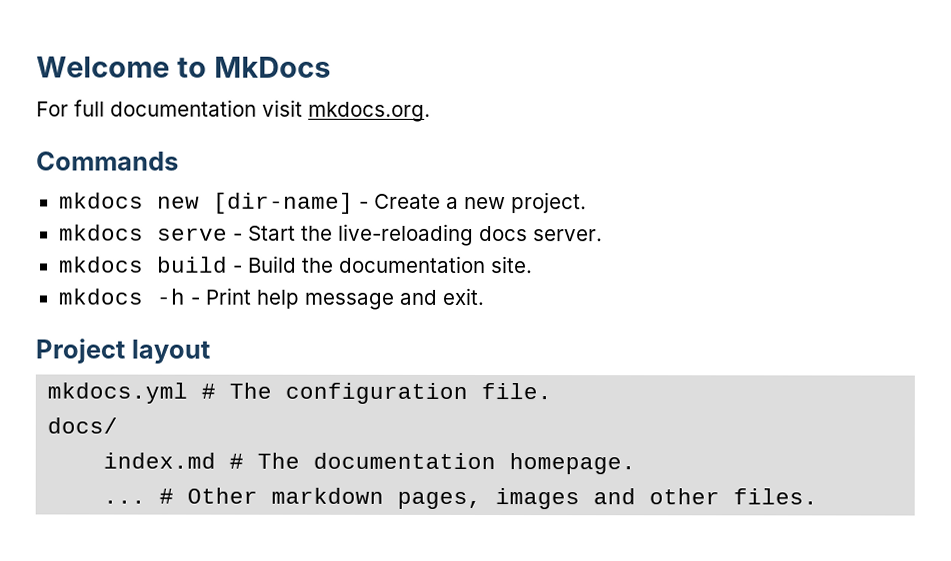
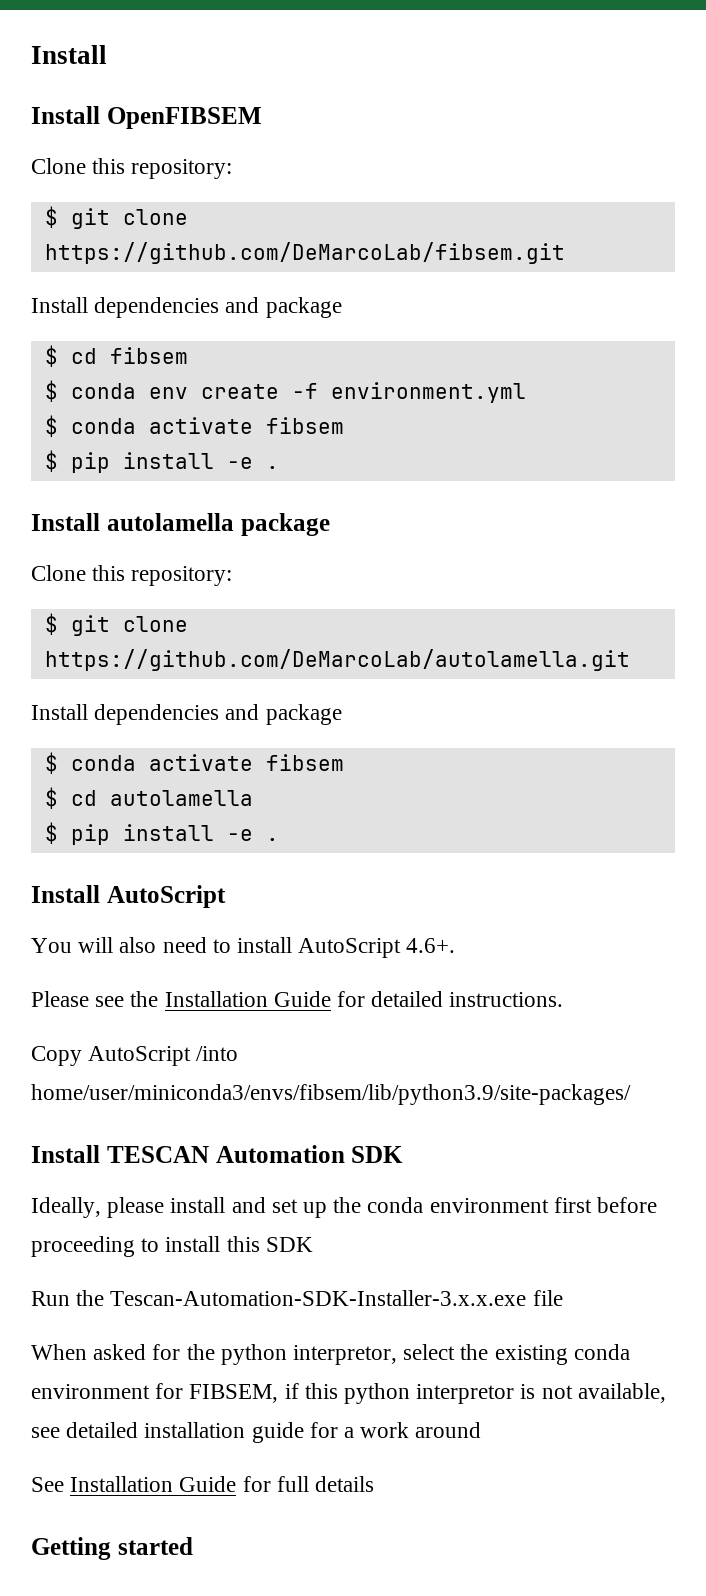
[36,56,331,78] [36,99,431,122] [36,151,179,171] [58,192,587,214] [58,223,603,246] [58,255,533,274] [57,287,484,310] [35,338,210,364] [47,382,553,404] [47,417,119,434] [103,452,637,475] [103,487,819,510] Welcome to MkDocs // For full documentation visit mkdocs.org. // Commands // mkdocs new [dir-name] - Create a new project. // mkdocs serve - Start the live-reloading docs server. // mkdocs build - Build the documentation site. // mkdocs -h - Print help message and exit. // Project layout // mkdocs.yml # The configuration file. // docs/ // index.md # The documentation homepage. // ... # Other markdown pages, images and other files. -> [31,45,107,64] [31,106,262,129] [31,158,233,179] [44,206,188,229] [44,242,565,264] [31,297,342,318] [44,345,188,367] [44,380,526,403] [44,415,344,437] [44,450,279,473] [31,513,330,536] [31,565,233,586] [44,613,188,636] [44,649,630,671] [31,704,342,725] [44,752,344,774] [44,787,253,809] [44,822,279,845] [31,885,226,908] [31,937,456,958] [31,991,564,1007] [31,1046,239,1066] [31,1084,631,1105] [31,1145,404,1163] [31,1197,658,1218] [31,1236,313,1257] [31,1290,563,1306] [31,1344,630,1365] [31,1383,666,1404] [31,1422,482,1443] [31,1476,375,1492] [31,1537,193,1560] Install // Install OpenFIBSEM // Clone this repository: // $ git clone https://github.com/DeMarcoLab/fibsem.git // Install dependencies and package // $ cd fibsem // $ conda env create -f environment.yml // $ conda activate fibsem // $ pip install -e . // Install autolamella package // Clone this repository: // $ git clone https://github.com/DeMarcoLab/autolamella.git // Install dependencies and package // $ conda activate fibsem // $ cd autolamella // $ pip install -e . // Install AutoScript // You will also need to install AutoScript 4.6+. // Please see the Installation Guide for detailed instructions. // Copy AutoScript /into home/user/miniconda3/envs/fibsem/lib/python3.9/site-packages/ // Install TESCAN Automation SDK // Ideally, please install and set up the conda environment first before proceeding to install this SDK // Run the Tescan-Automation-SDK-Installer-3.x.x.exe file // When asked for the python interpretor, select the existing conda environment for FIBSEM, if this python interpretor is not available, see detailed installation guide for a work around // See Installation Guide for full details // Getting started

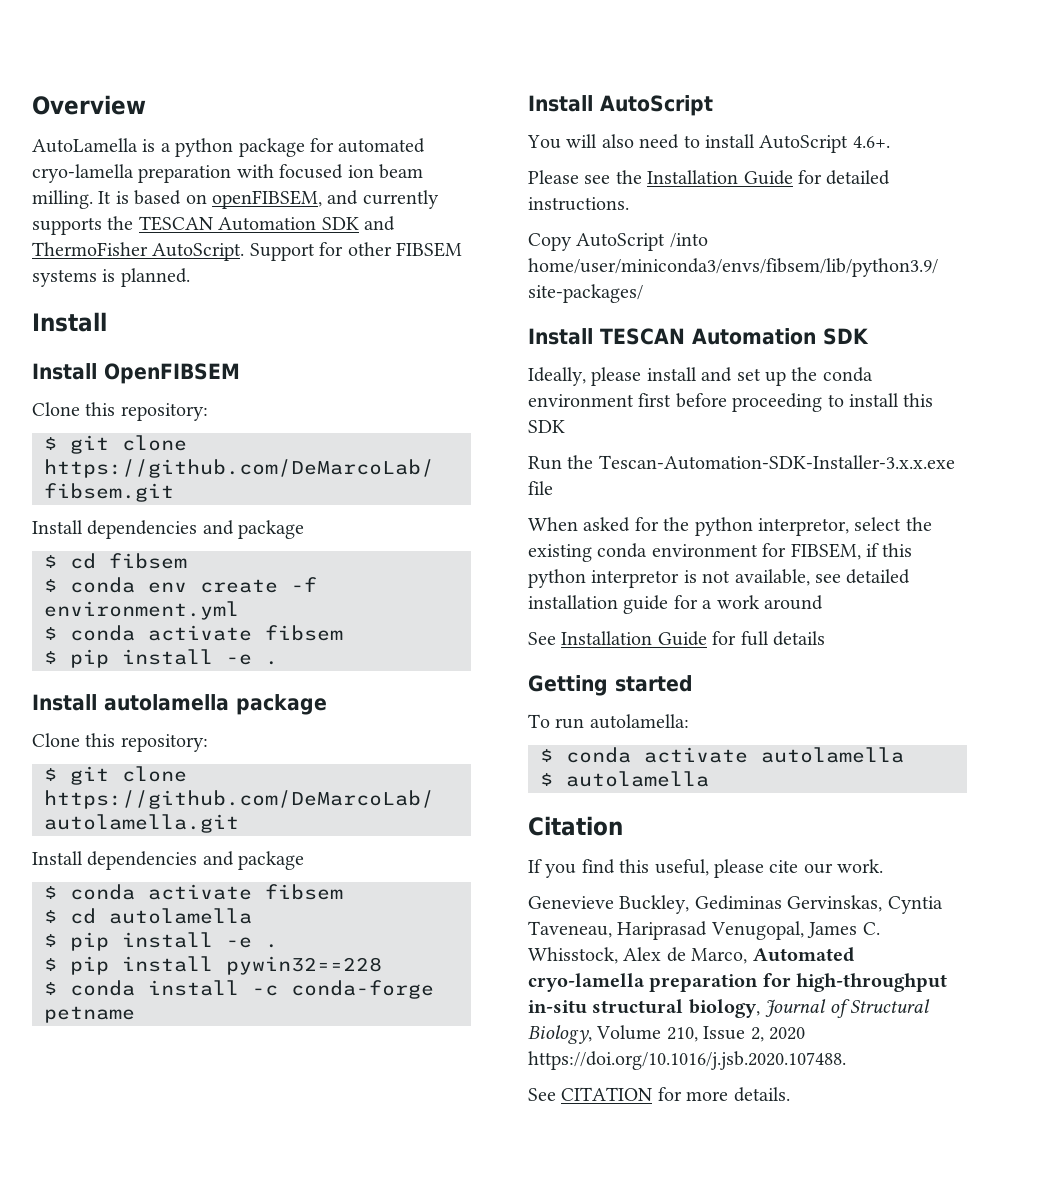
(31, 54) none -> [32,95,146,115] [32,138,426,157] [32,164,423,183] [32,190,439,209] [32,216,395,235] [32,242,462,261] [32,268,190,287] Overview // AutoLamella is a python package for automated cryo-lamella preparation with focused ion beam milling. It is based on openFIBSEM, and currently supports the TESCAN Automation SDK and ThermoFisher AutoScript. Support for other FIBSEM systems is planned. //
(279, 839) none -> [44,956,382,975] [44,980,434,999] [44,1006,135,1023] // $ pip install pywin32==228 // $ conda install -c conda-forge petname
(193, 1546) none -> [528,714,689,729] [540,747,904,763] [540,771,709,787] [528,816,623,836] [528,859,884,878] [528,895,943,914] [528,921,880,940] [528,947,854,964] [528,973,948,992] [528,999,930,1018] [528,1025,805,1044] [528,1051,846,1070] [528,1087,790,1102] // To run autolamella: // $ conda activate autolamella // $ autolamella // Citation // If you find this useful, please cite our work. // Genevieve Buckley, Gediminas Gervinskas, Cyntia Taveneau, Hariprasad Venugopal, James C. Whisstock, Alex de Marco, Automated cryo-lamella preparation for high-throughput in-situ structural biology, Journal of Structural Biology, Volume 210, Issue 2, 2020 https://doi.org/10.1016/j.jsb.2020.107488. // See CITATION for more details.

